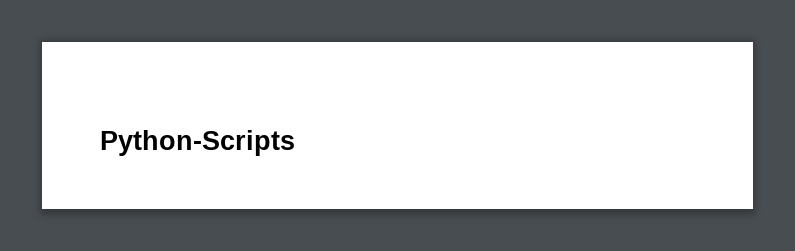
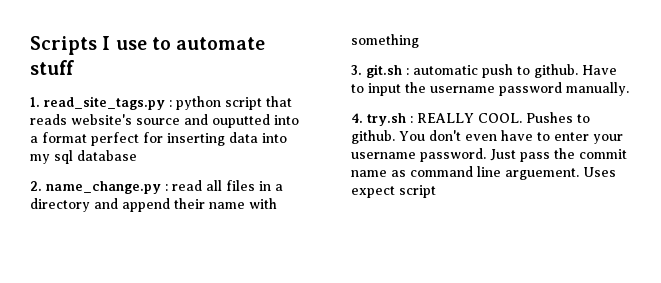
[100,130,295,156] Python-Scripts -> [30,36,266,55] [30,60,74,75] [30,96,292,110] [30,114,299,128] [30,132,287,146] [30,150,137,164] [30,180,283,194] [30,198,277,212] [351,34,419,48] [351,64,617,78] [351,82,629,96] [351,112,590,126] [351,130,623,144] [351,148,627,162] [351,166,616,180] [351,185,436,198] Scripts I use to automate stuff // 1. read_site_tags.py : python script that reads website's source and ouputted into a format perfect for inserting data into my sql database // 2. name_change.py : read all files in a directory and append their name with something // 3. git.sh : automatic push to github. Have to input the username password manually. // 4. try.sh : REALLY COOL. Pushes to github. You don't even have to enter your username password. Just pass the commit name as command line arguement. Uses expect script

